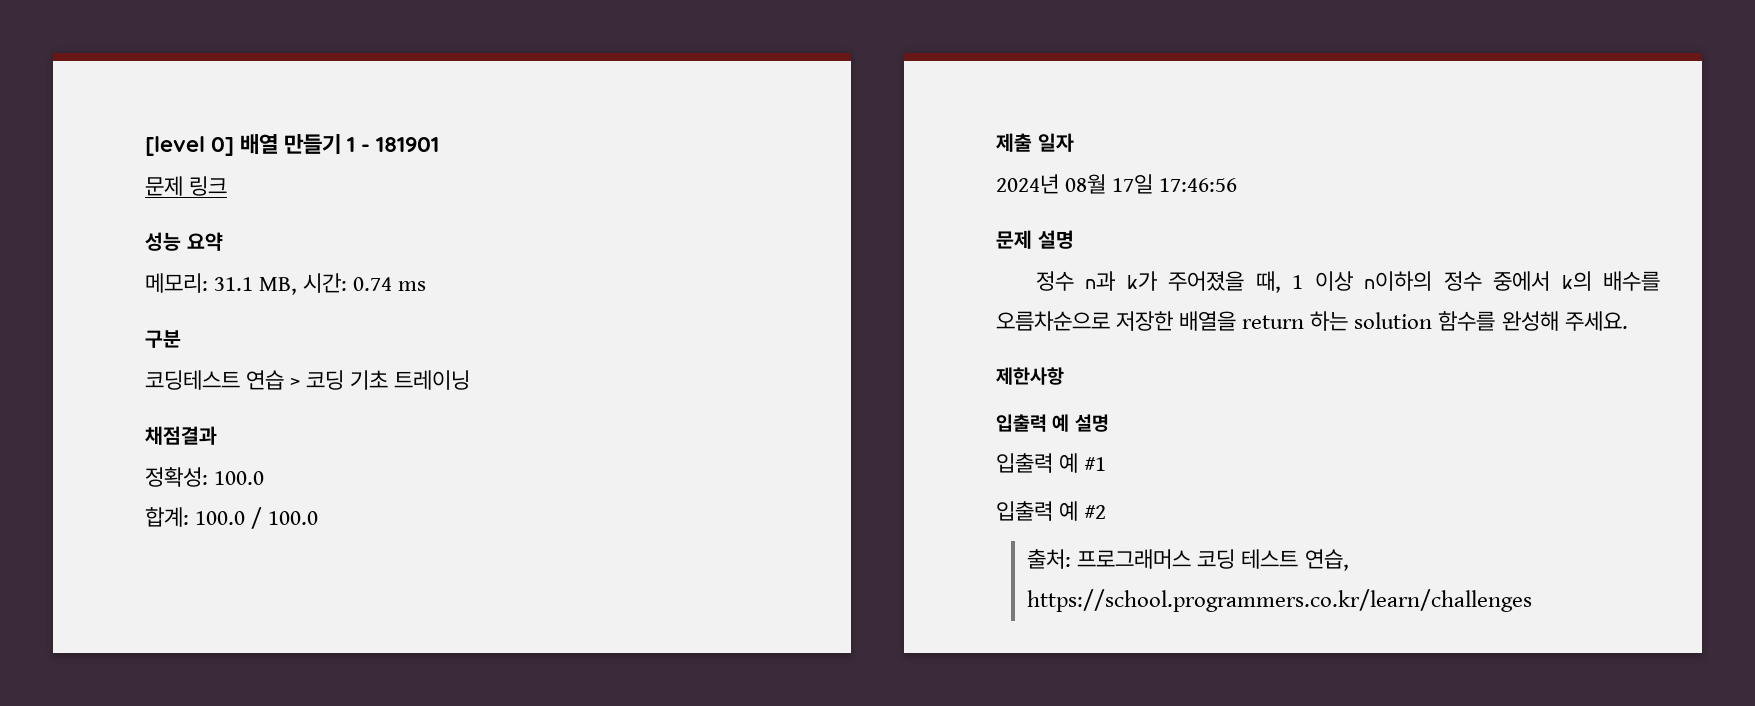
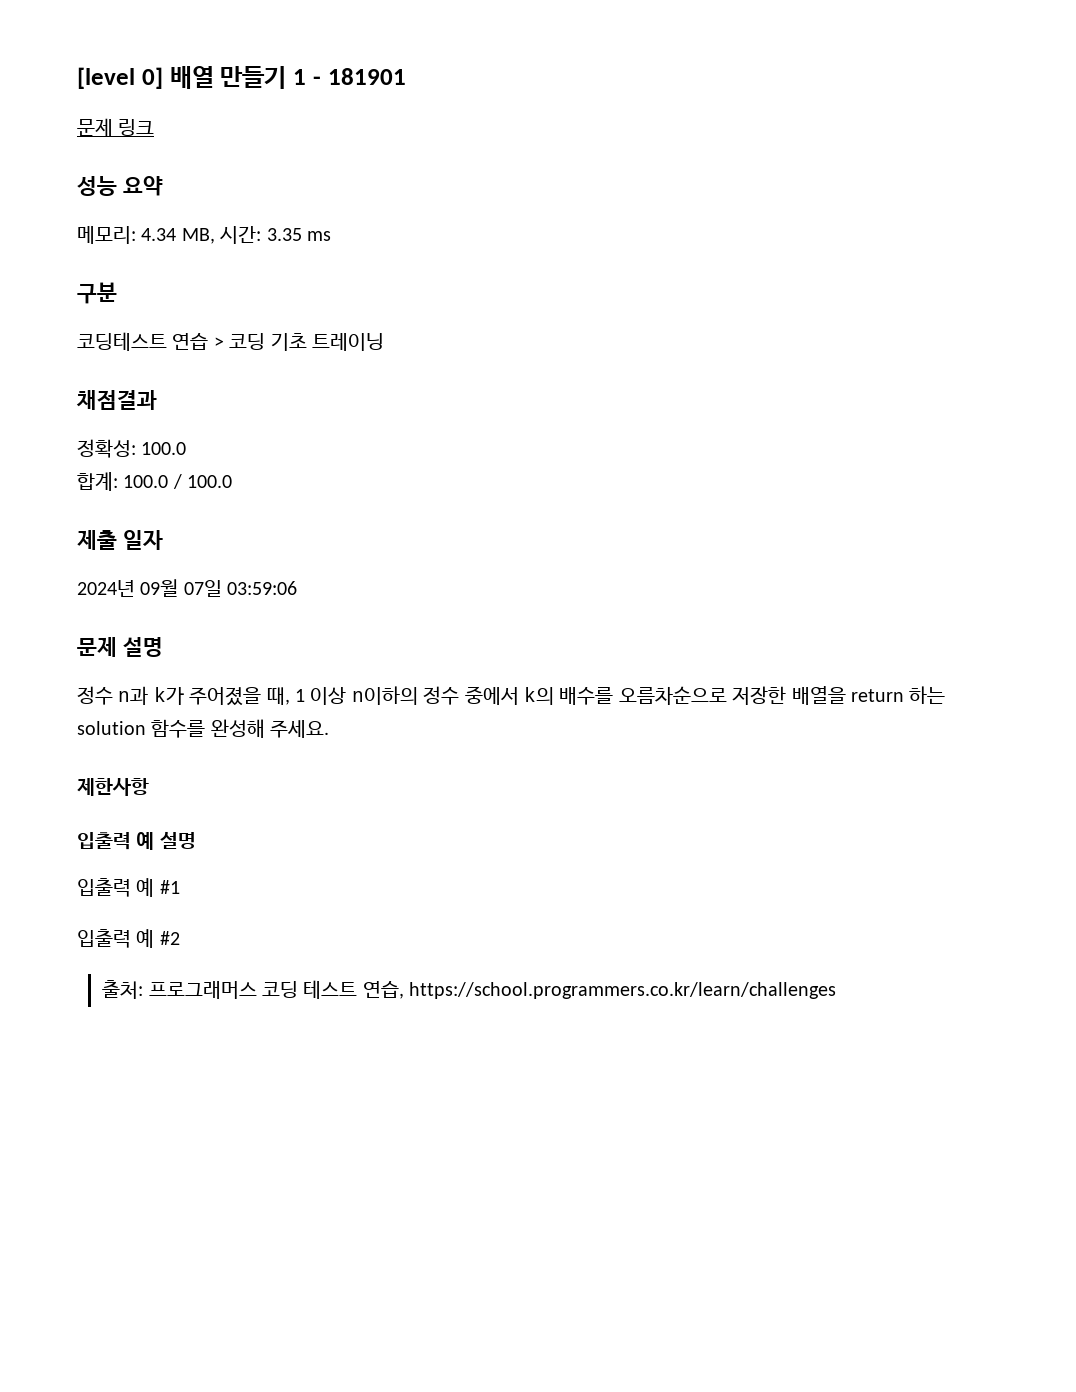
[214,277,254,291] 31.1 -> [141,228,177,241] 4.34
[353,277,393,291] 0.74 -> [266,228,302,241] 3.35
[1065,174,1238,194] 08월 17일 17:46:56 -> [140,579,298,597] 09월 07일 03:59:06

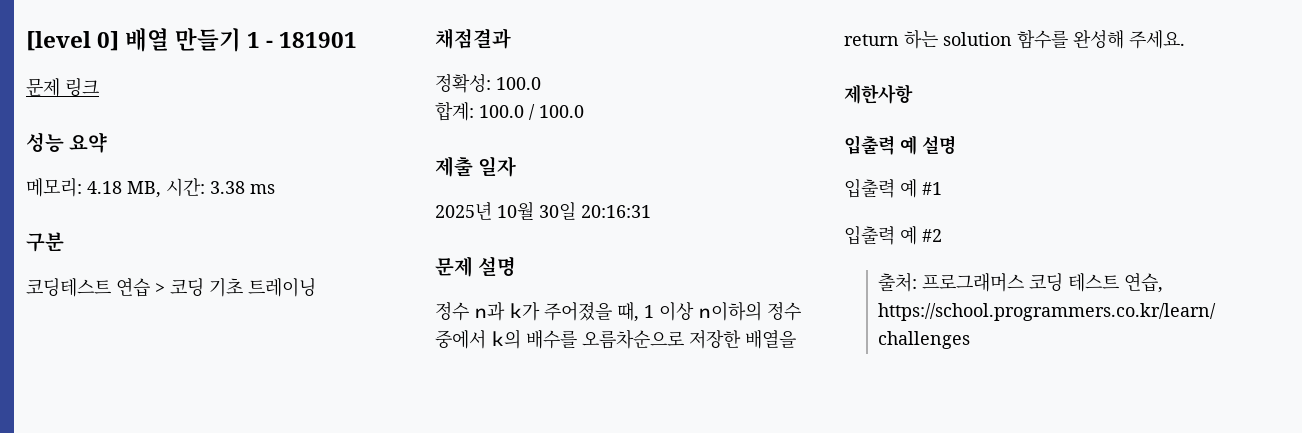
[141,228,177,241] 4.34 -> [87,181,122,194] 4.18
[266,228,302,241] 3.35 -> [210,181,245,194] 3.38
[77,579,298,597] 2024년 09월 07일 03:59:06 -> [435,201,651,220] 2025년 10월 30일 20:16:31

